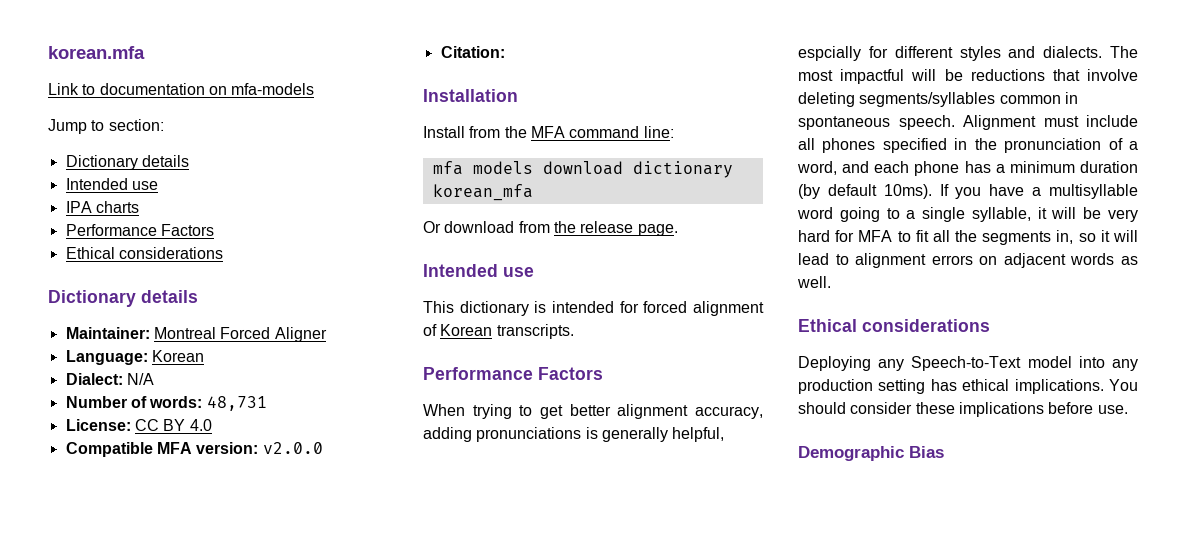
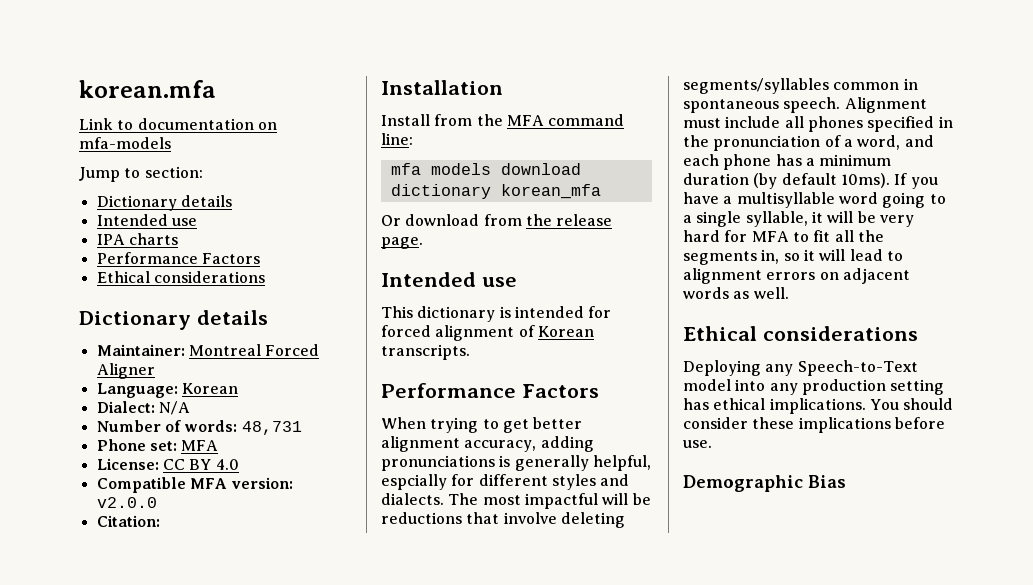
(267, 403) none -> [96,439,219,451] // Phone set: MFA

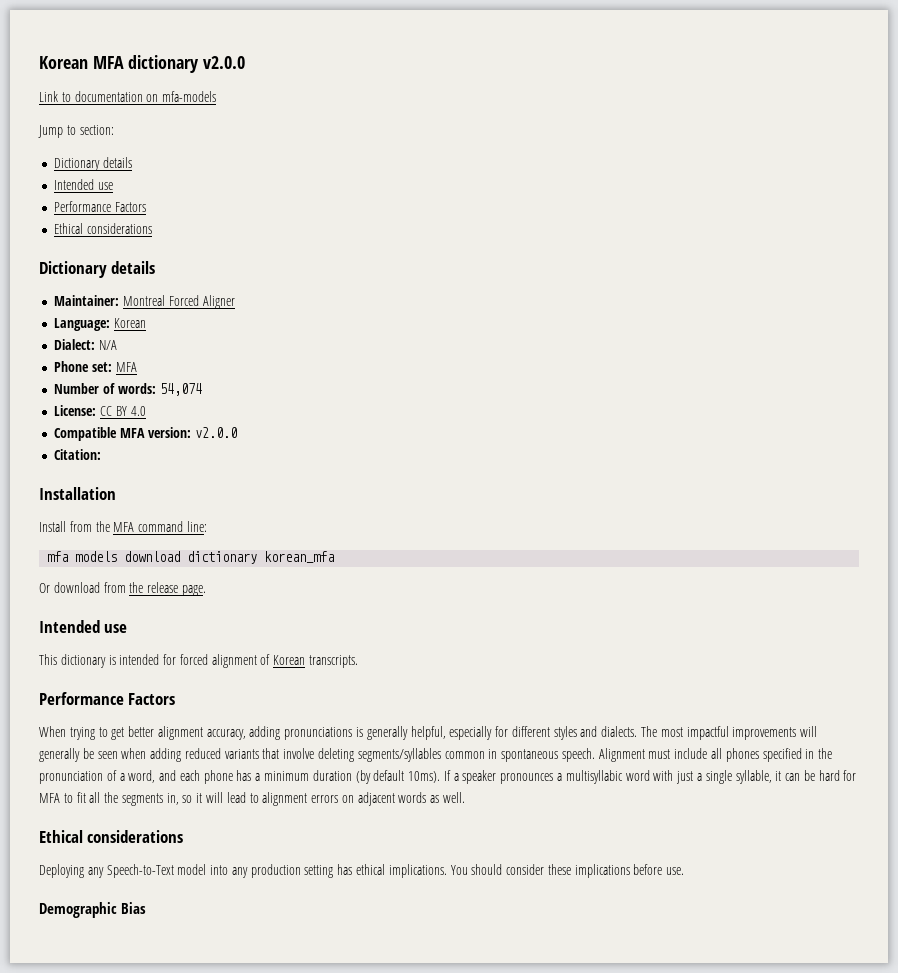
[79,80,216,98] korean.mfa -> [39,55,246,73] Korean MFA dictionary v2.0.0
[96,233,178,245] // IPA charts -> (114, 186) none
(190, 408) none -> [54,361,137,372] // Phone set: MFA
[241,421,302,435] [96,439,219,451] 48,731 // Phone set: MFA -> [159,383,202,396] 54,074
[381,474,447,490] espcially -> [449,726,493,740] especially
[602,493,651,505] [381,512,462,524] will be reductions -> [732,726,818,740] [39,748,259,762] improvements will generally be seen when adding reduced variants
[910,177,938,189] [683,192,946,208] you have a multisyllable word going to -> [453,770,694,784] a speaker pronounces a multisyllabic word with just
[827,211,914,227] will be very -> [785,770,815,781] can be

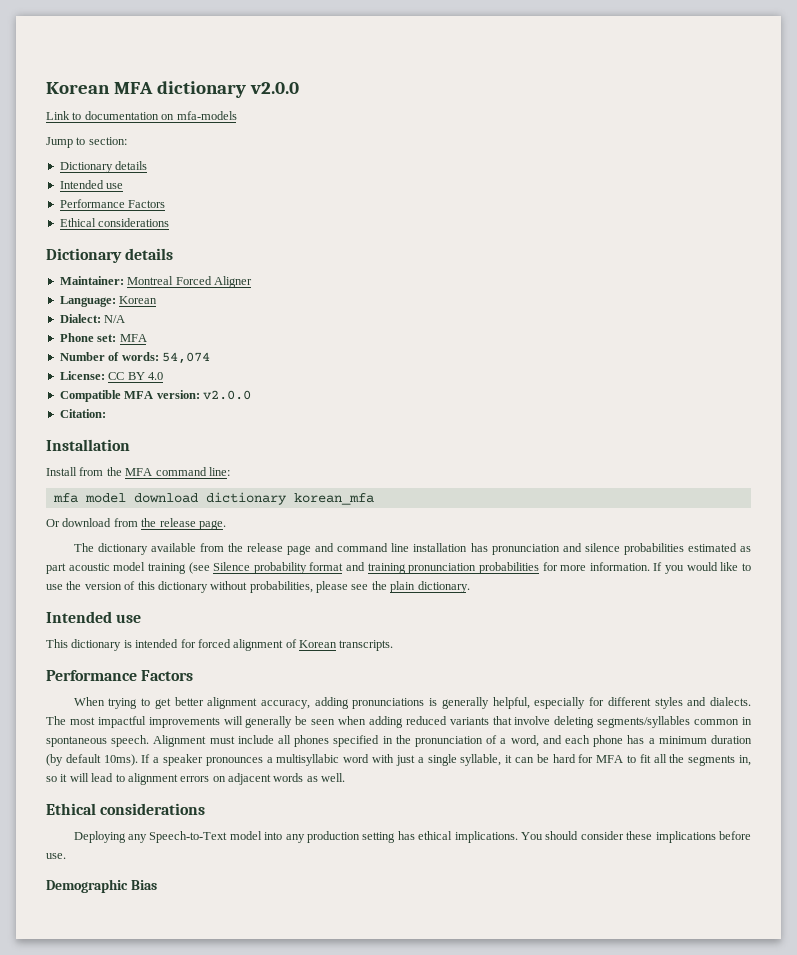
[75,551,118,562] models -> [84,493,126,503] model
(206, 590) none -> [73,543,751,555] [46,562,752,574] [46,581,470,593] // The dictionary available from the release page and command line installation has pronunciation and silence probabilities estimated as part acoustic model training (see Silence probability format and training pronunciation probabilities for more information. If you would like to use the version of this dictionary without probabilities, please see the plain dictionary.

